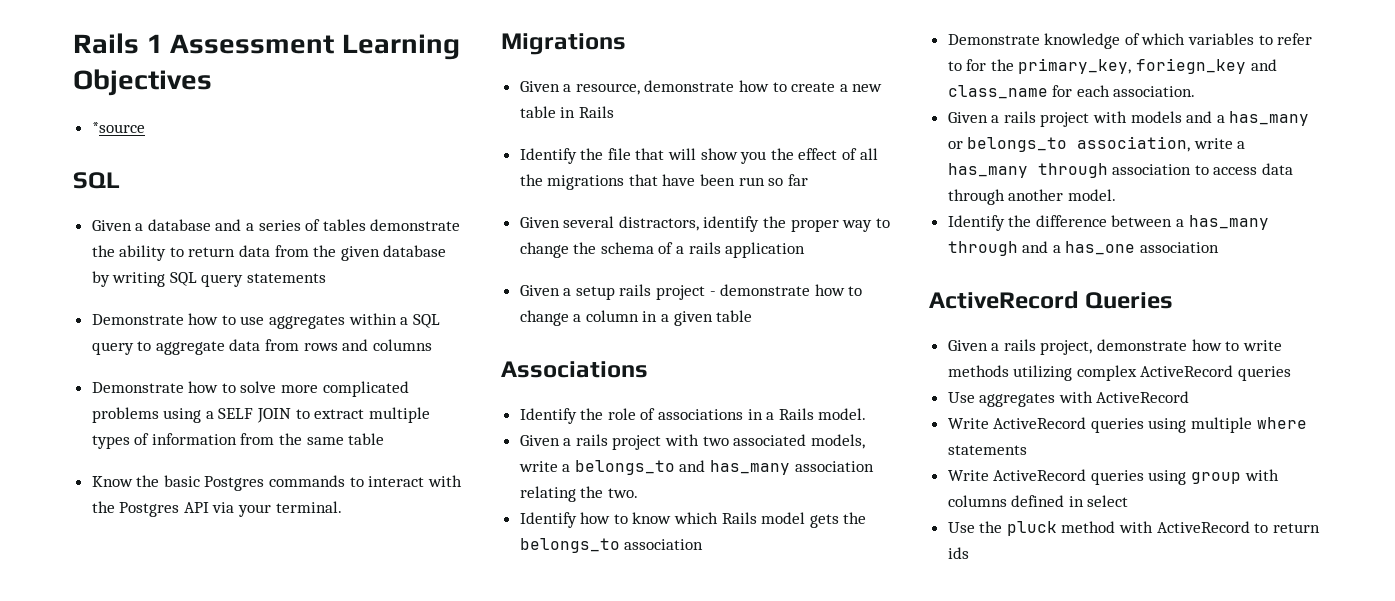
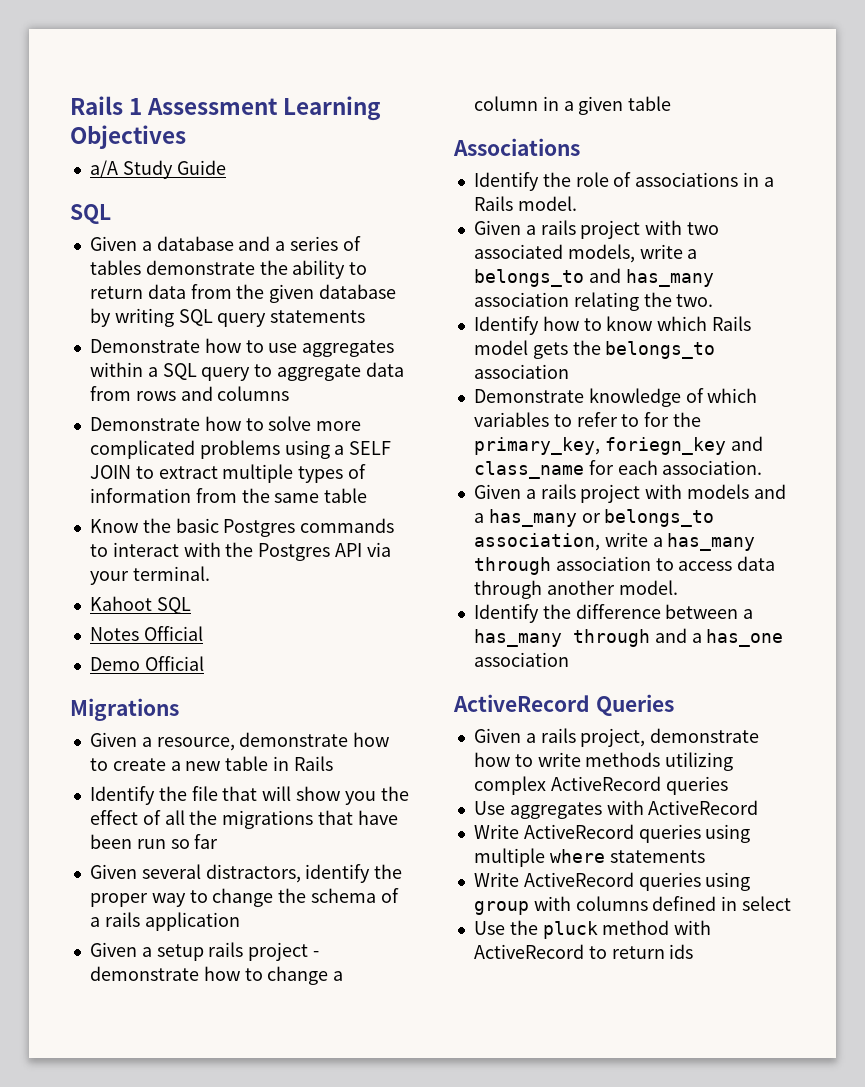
[91,122,145,133] *source -> [89,160,226,179] a/A Study Guide
(342, 507) none -> [89,596,191,614] [89,626,203,641] [89,656,204,671] // Kahoot SQL // Notes Official // Demo Official

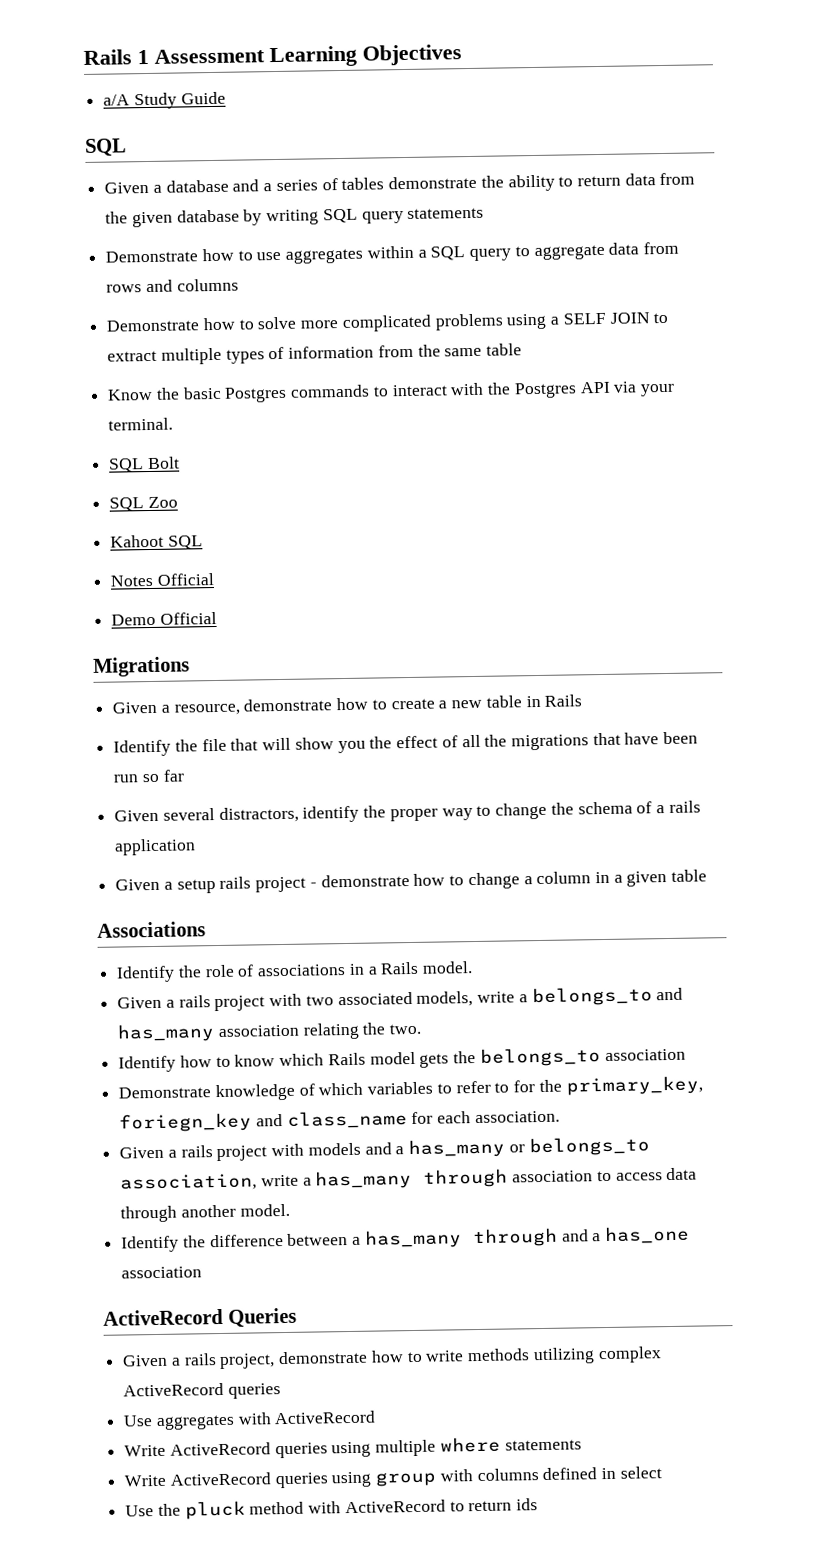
(210, 573) none -> [108,456,180,473] [109,496,178,512] // SQL Bolt // SQL Zoo

